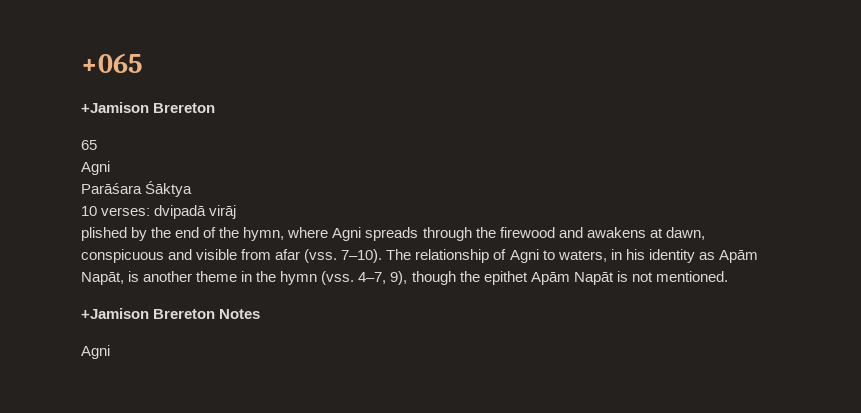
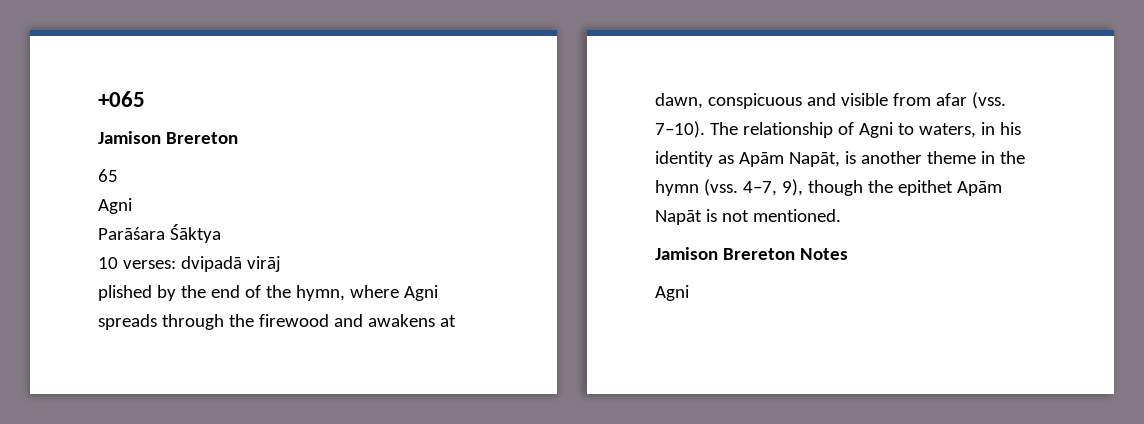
[81,102,149,113] +Jamison -> [98,131,161,144] Jamison
[81,308,149,319] +Jamison -> [655,247,718,260] Jamison

